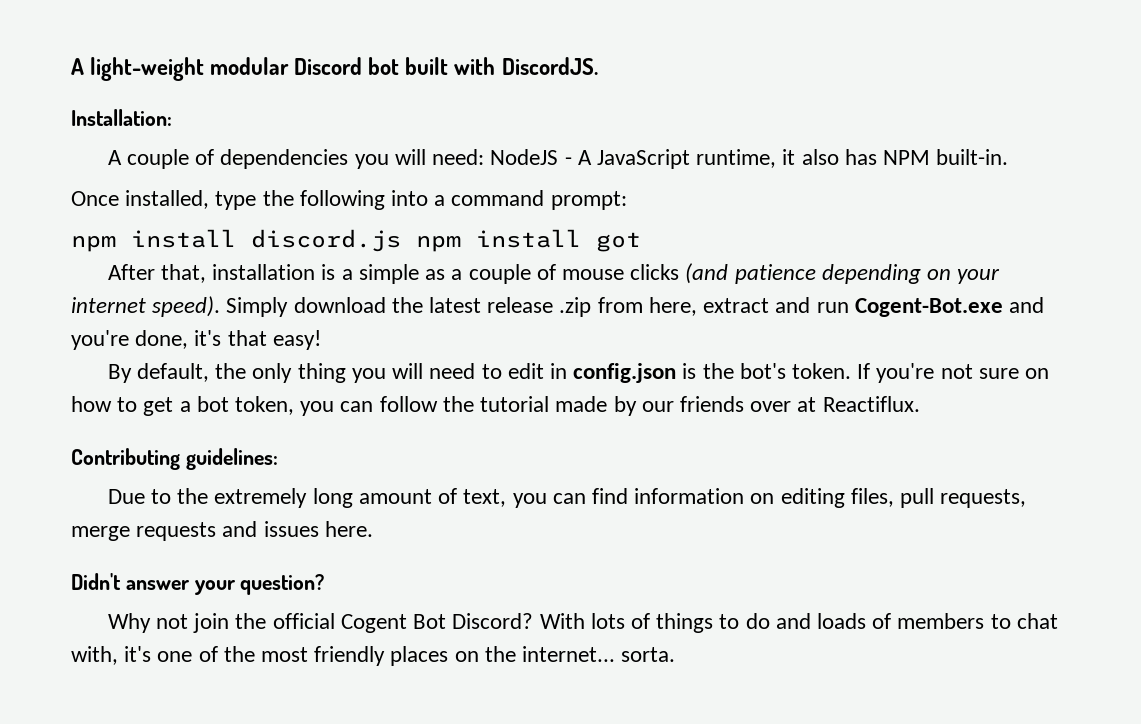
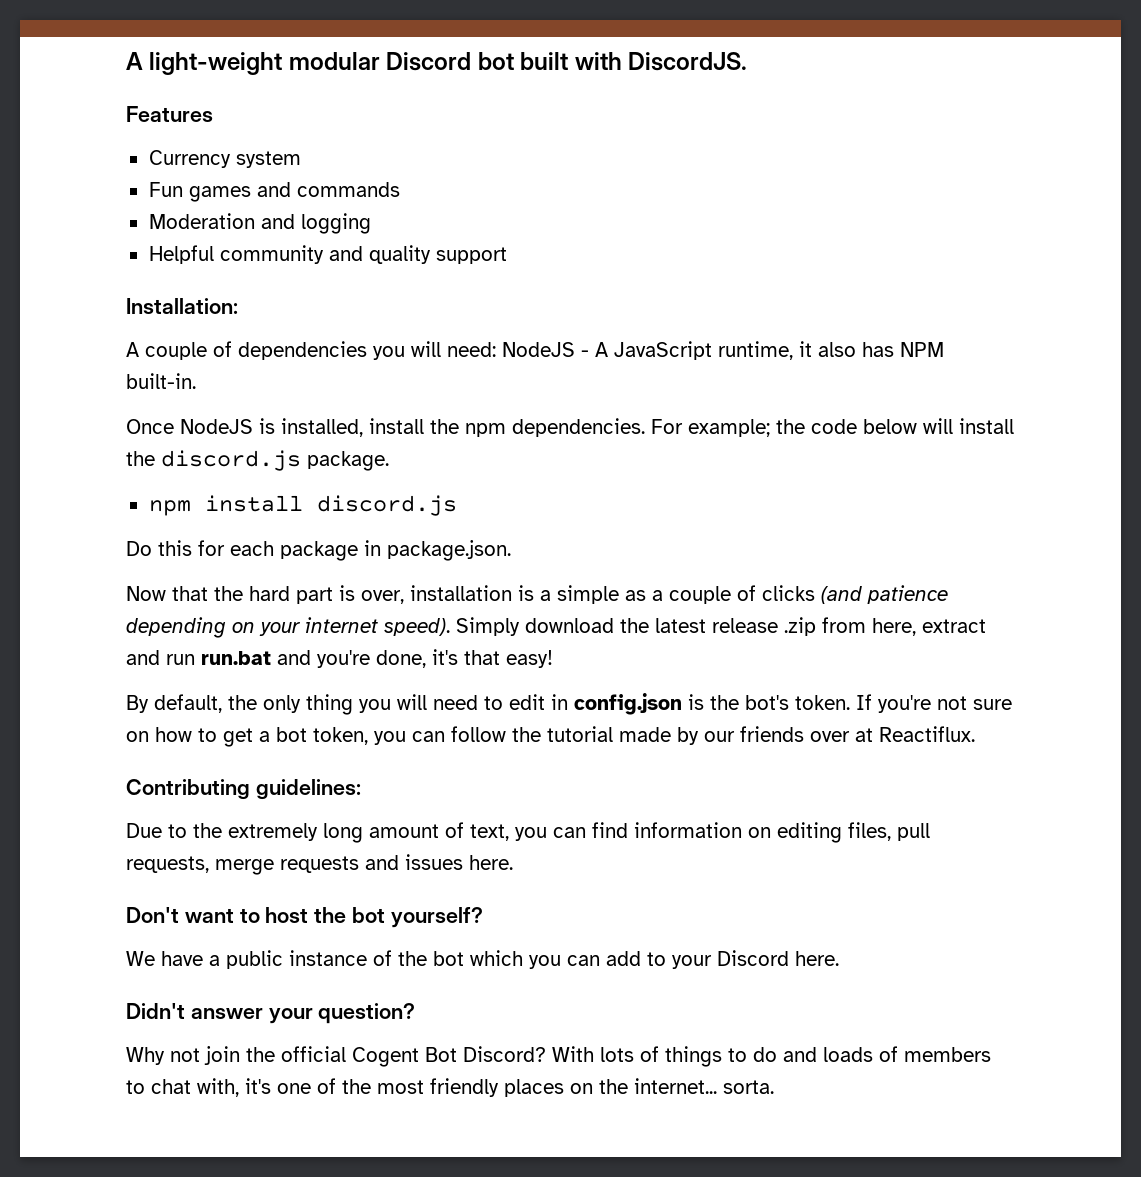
(598, 66) none -> [126,106,213,122] [148,150,301,168] [148,182,400,202] [148,213,371,234] [148,245,507,264] // Features // Currency system // Fun games and commands // Moderation and logging // Helpful community and quality support
[125,190,627,210] [71,229,641,252] [107,264,207,283] installed, type the following into a command prompt: // npm install discord.js npm install got // After that, -> [180,418,1014,437] [126,450,389,471] [148,495,457,516] [126,540,511,561] [126,585,404,604] NodeJS is installed, install the npm dependencies. For example; the code below will install the discord.js package. // npm install discord.js // Do this for each package in package.json. // Now that the hard part is over,
[561,269,624,280] mouse -> (756, 593) none
[854,298,1003,317] Cogent-Bot.exe -> [201,651,271,665] run.bat
(373, 529) none -> [126,907,483,928] [126,950,839,969] // Don't want to host the bot yourself? // We have a public instance of the bot which you can add to your Discord here.

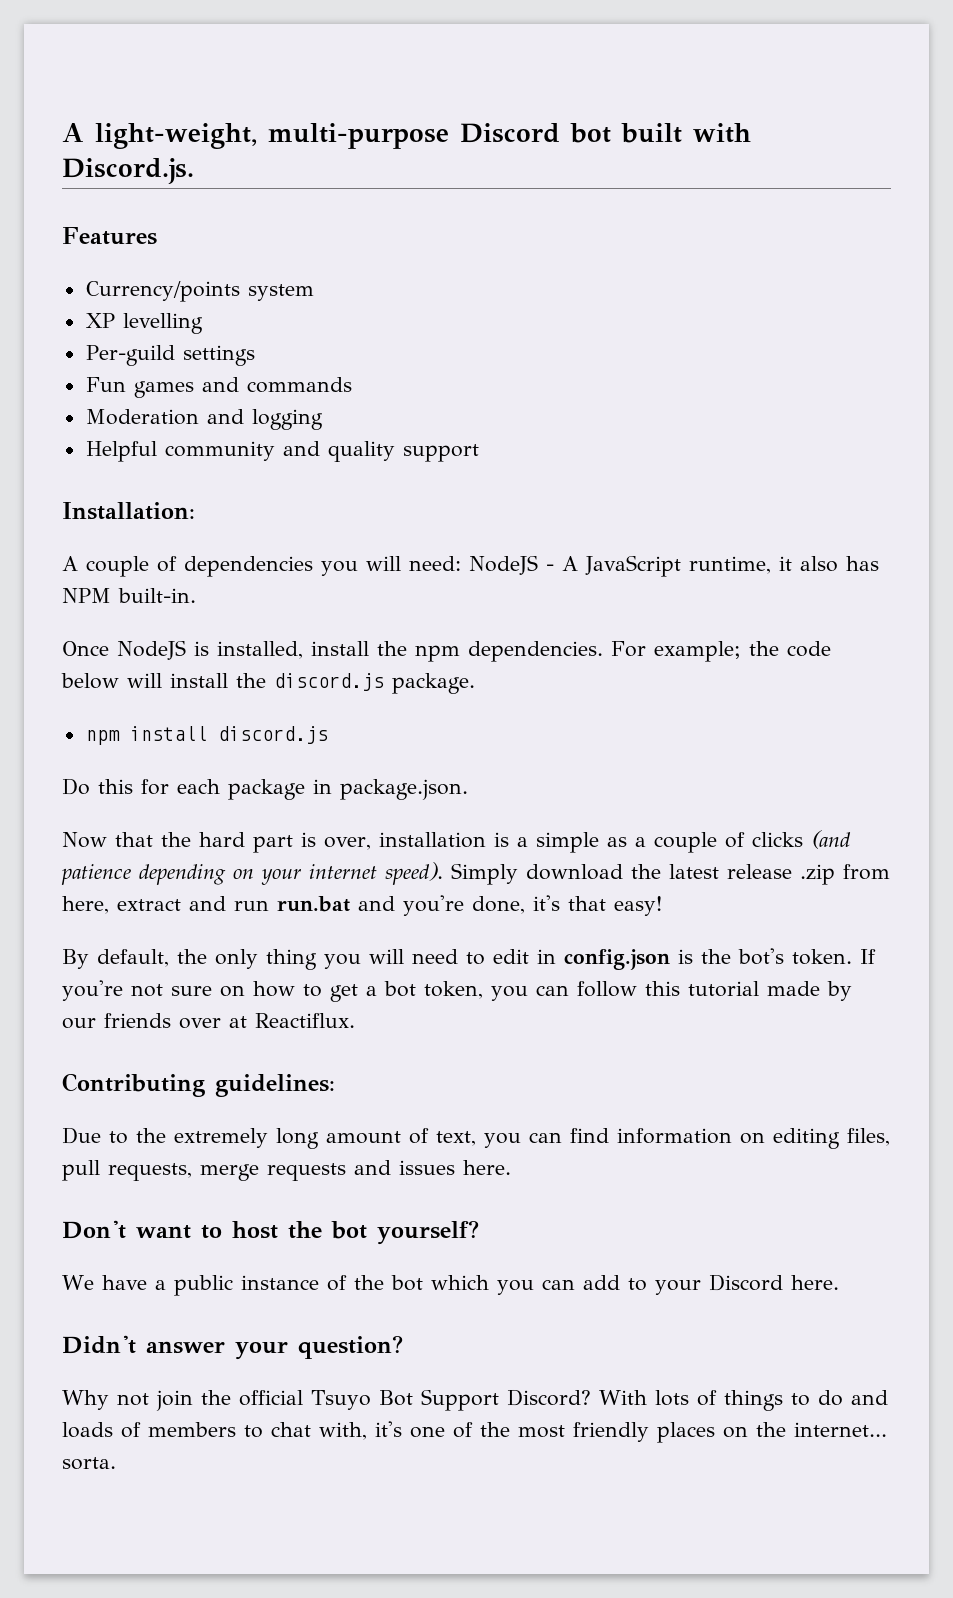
[126,52,380,75] A light-weight modular -> [62,123,449,149] A light-weight, multi-purpose
[628,52,748,71] DiscordJS. -> [62,158,194,184] Discord.js.
[148,150,231,168] Currency -> [85,281,240,302] Currency/points
(301, 159) none -> [85,313,203,334] [85,345,255,366] // XP levelling // Per-guild settings
[512,727,541,742] the -> [645,981,680,996] this
[352,1047,457,1067] Cogent Bot -> [311,1389,499,1411] Tsuyo Bot Support

